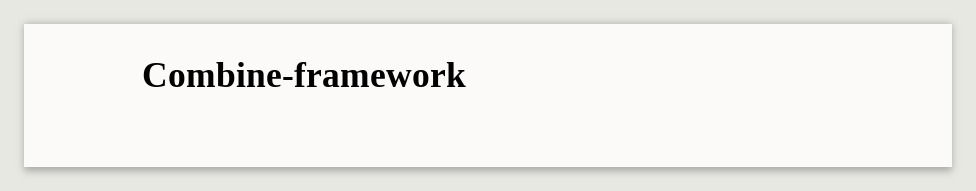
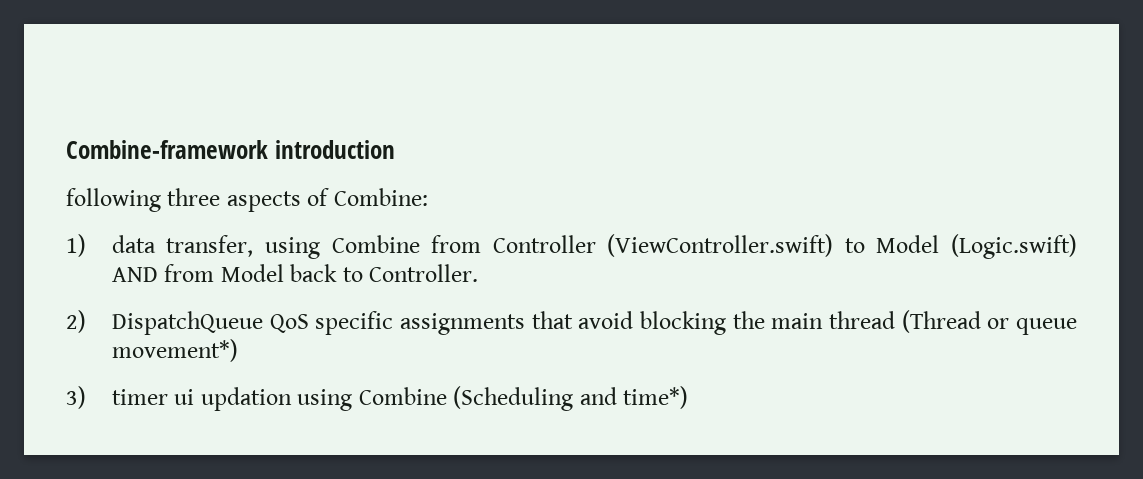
(466, 74) none -> [274,140,395,159] [66,188,428,212] [66,234,1077,259] [111,264,479,282] [66,310,1077,335] [111,339,238,362] [66,386,689,411] introduction // following three aspects of Combine: // 1) data transfer, using Combine from Controller (ViewController.swift) to Model (Logic.swift) AND from Model back to Controller. // 2) DispatchQueue QoS specific assignments that avoid blocking the main thread (Thread or queue movement*) // 3) timer ui updation using Combine (Scheduling and time*)

